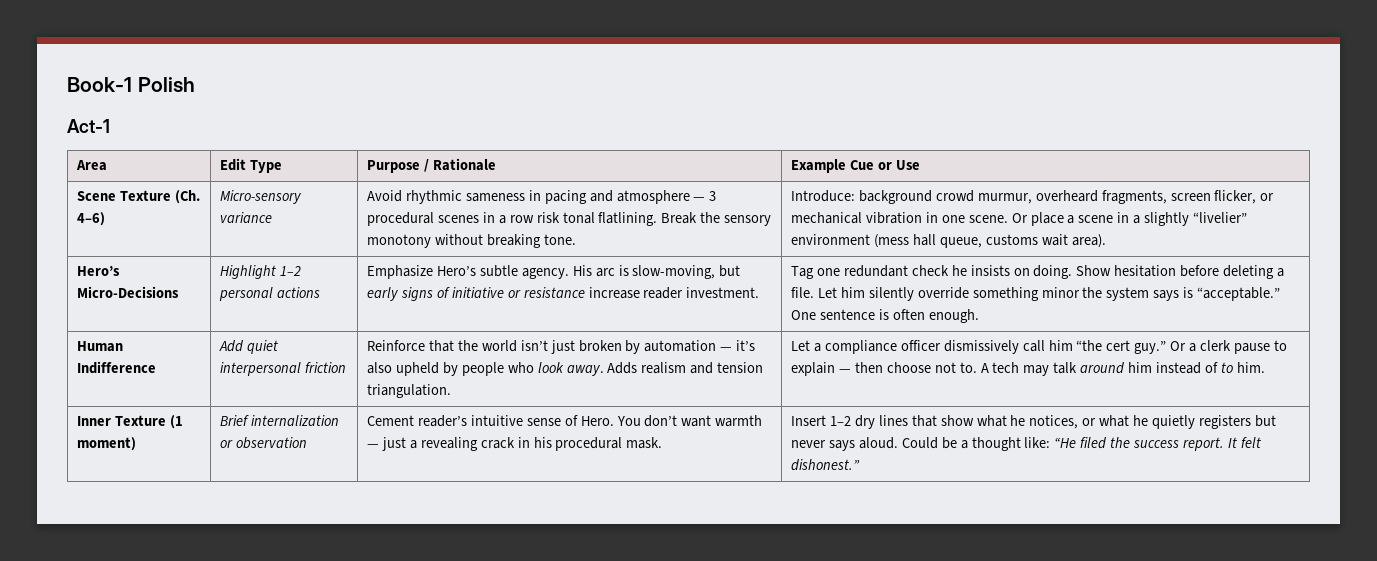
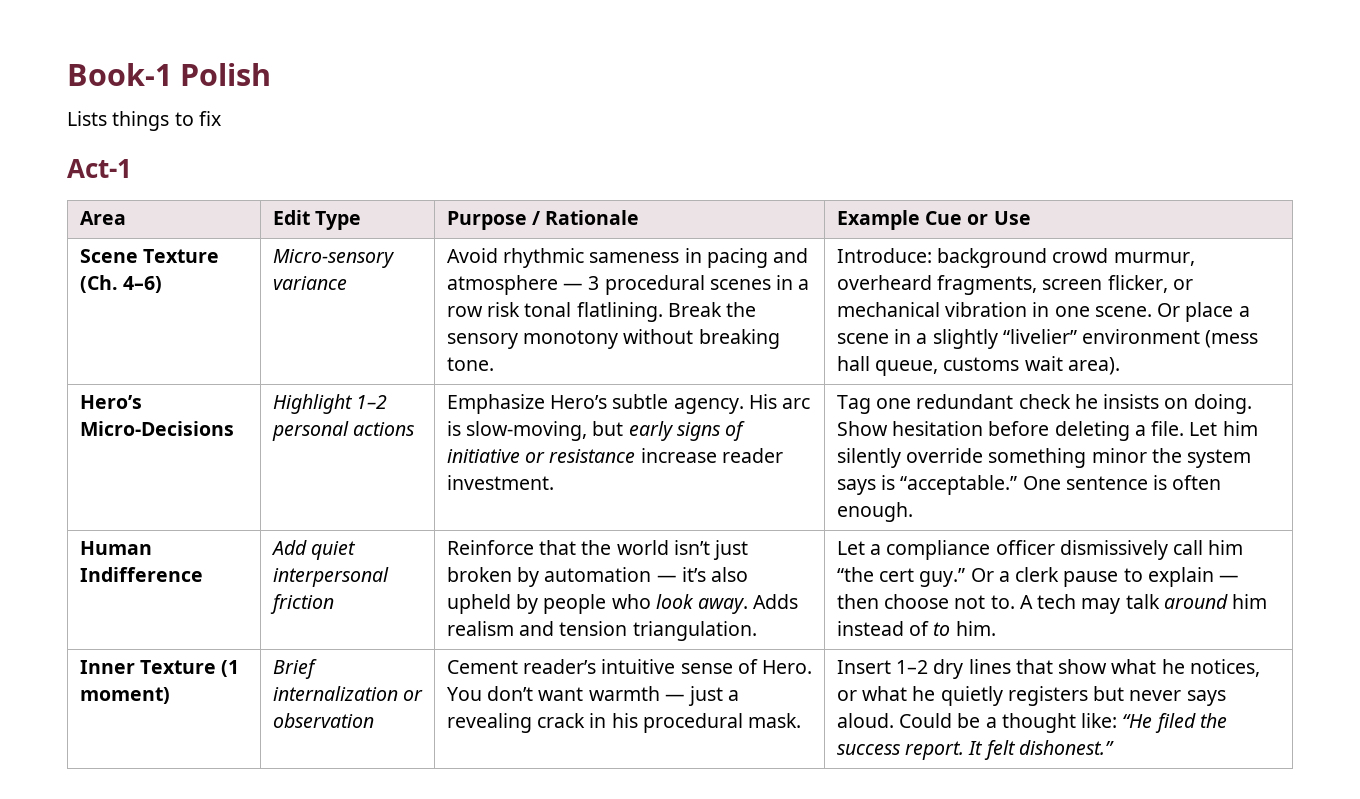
(195, 84) none -> [67,111,221,131] // Lists things to fix

